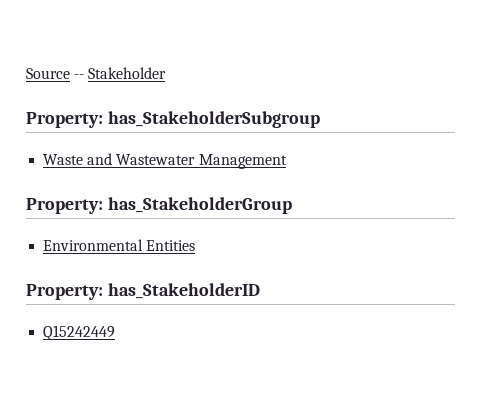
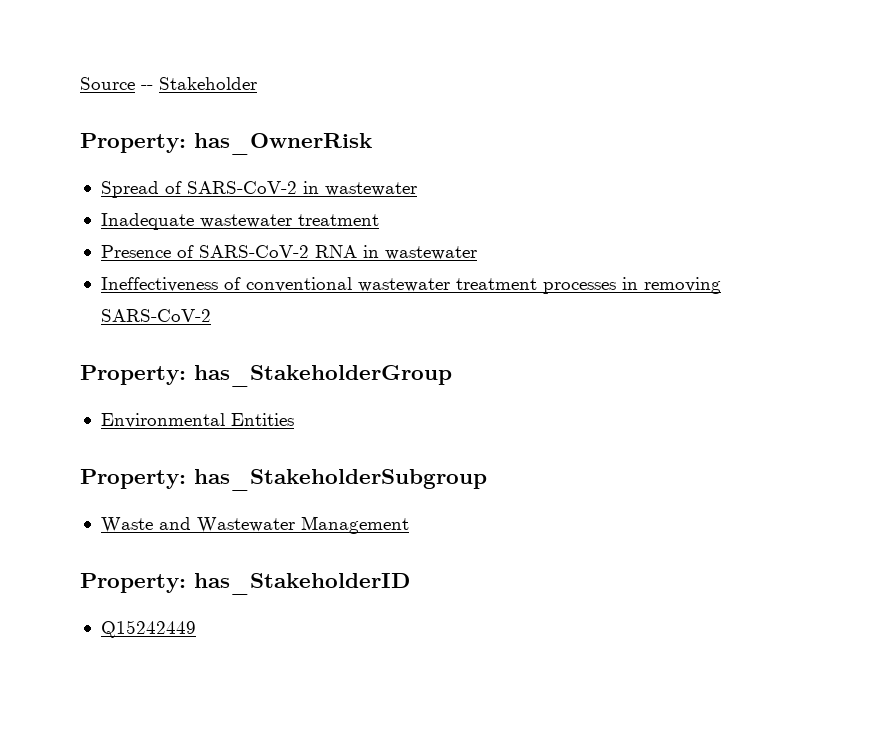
(167, 73) none -> [80,133,372,155] [100,181,417,198] [100,213,379,230] [100,245,477,260] [100,277,721,294] [100,309,211,322] [80,365,452,387] [100,413,294,428] // Property: has_OwnerRisk // Spread of SARS-CoV-2 in wastewater // Inadequate wastewater treatment // Presence of SARS-CoV-2 RNA in wastewater // Ineffectiveness of conventional wastewater treatment processes in removing SARS-CoV-2 // Property: has_StakeholderGroup // Environmental Entities
[26,197,292,214] [43,239,196,251] // Property: has_StakeholderGroup // Environmental Entities -> (409, 525) none

